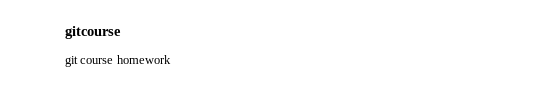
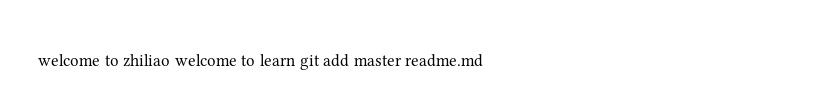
[65,26,121,39] [65,55,171,67] gitcourse // git course homework -> [38,54,484,70] welcome to zhiliao welcome to learn git add master readme.md

